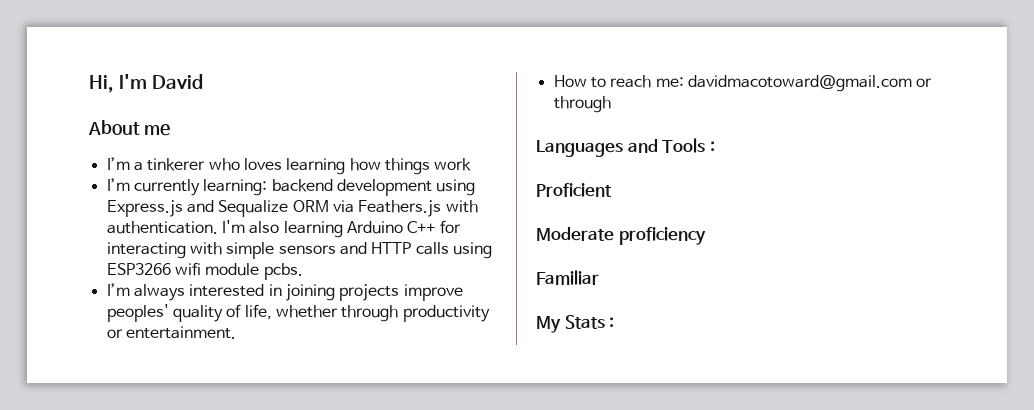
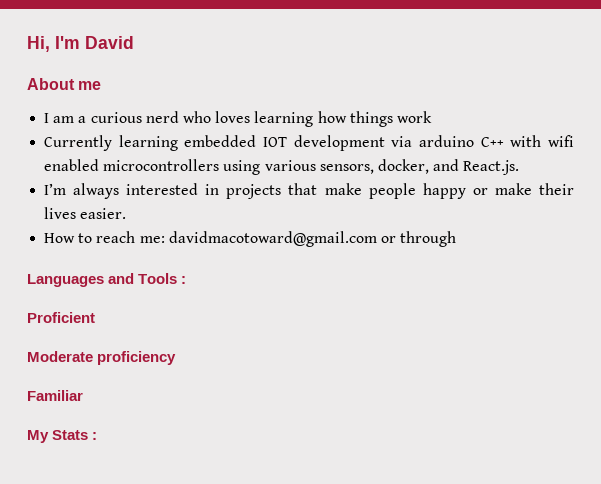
[106,157,206,171] I’m a tinkerer -> [44,111,179,123] I am a curious nerd
[106,178,476,196] [106,200,478,217] [106,220,461,238] [106,242,492,259] [106,262,303,280] [106,283,463,301] [106,304,490,322] [106,326,236,339] I’m currently learning: backend development using Express.js and Sequalize ORM via Feathers.js with authentication. I'm also learning Arduino C++ for interacting with simple sensors and HTTP calls using ESP3266 wifi module pcbs. // I’m always interested in joining projects improve peoples' quality of life, whether through productivity or entertainment. -> [44,135,574,151] [44,159,520,175] [44,183,574,199] [44,207,127,219] Currently learning embedded IOT development via arduino C++ with wifi enabled microcontrollers using various sensors, docker, and React.js. // I’m always interested in projects that make people happy or make their lives easier.

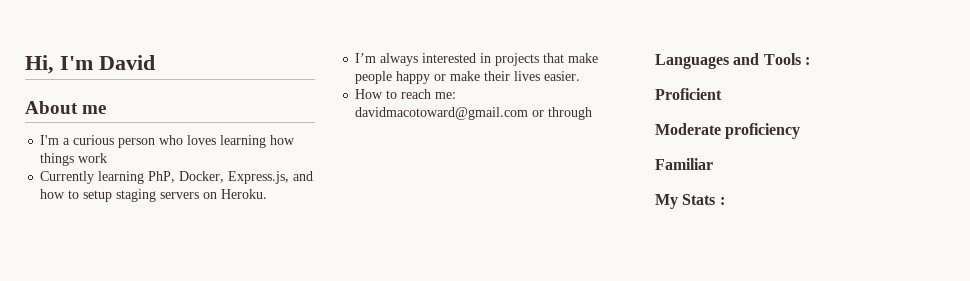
[44,113,75,123] I am -> [40,135,60,145] I'm
[145,111,179,123] nerd -> [118,138,156,148] person
[184,135,574,151] [44,159,520,175] embedded IOT development via arduino C++ with wifi enabled microcontrollers using various sensors, docker, and React.js. -> [148,171,314,184] [40,189,268,202] PhP, Docker, Express.js, and how to setup staging servers on Heroku.

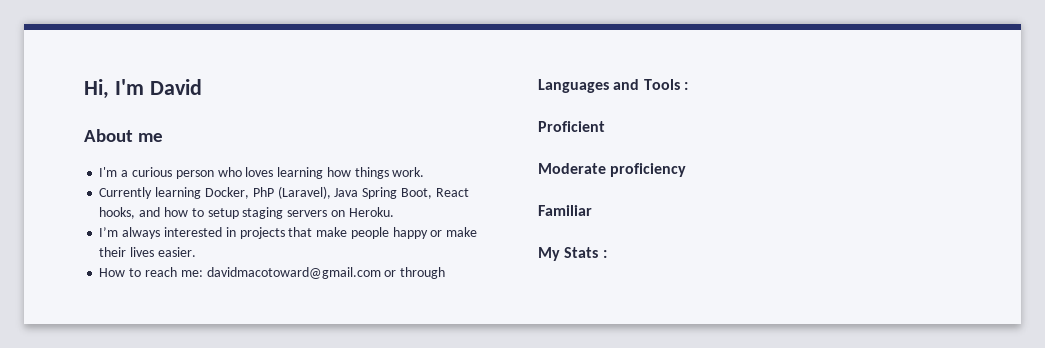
[78,153,108,163] work -> [392,167,425,177] work.
[148,171,290,184] PhP, Docker, Express.js, -> [204,186,469,199] [99,207,136,219] Docker, PhP (Laravel), Java Spring Boot, React hooks,

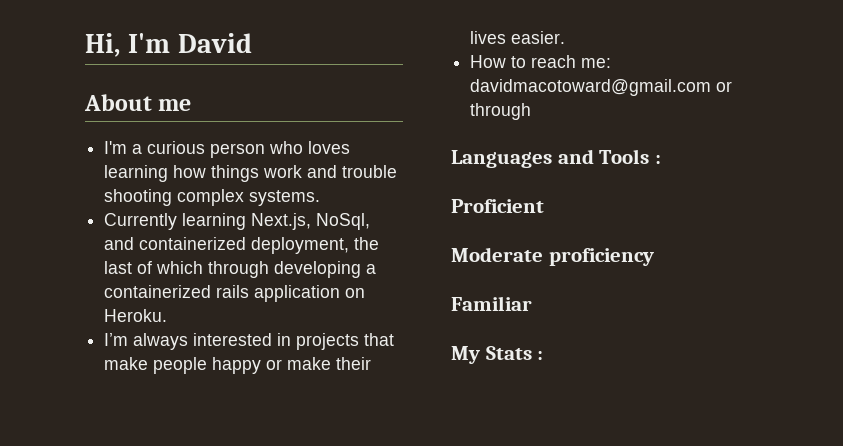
[392,167,425,177] [99,186,469,199] [99,207,328,219] work. // Currently learning Docker, PhP (Laravel), Java Spring Boot, React hooks, and how to setup staging servers -> [263,165,398,178] [104,189,321,206] [104,213,371,230] [104,237,380,254] [104,261,377,278] [104,285,341,302] work and trouble shooting complex systems. // Currently learning Next.js, NoSql, and containerized deployment, the last of which through developing a containerized rails application

